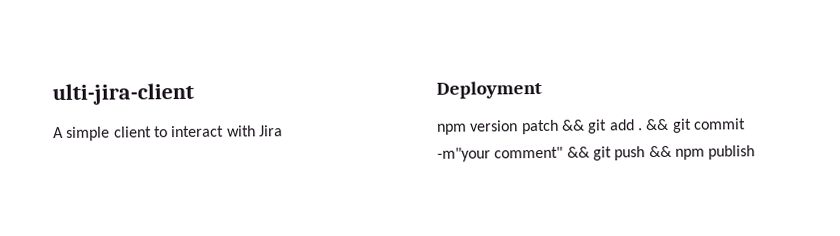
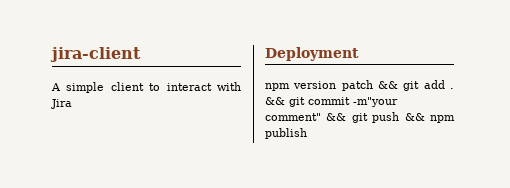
[52,82,194,106] ulti-jira-client -> [50,47,141,62] jira-client

